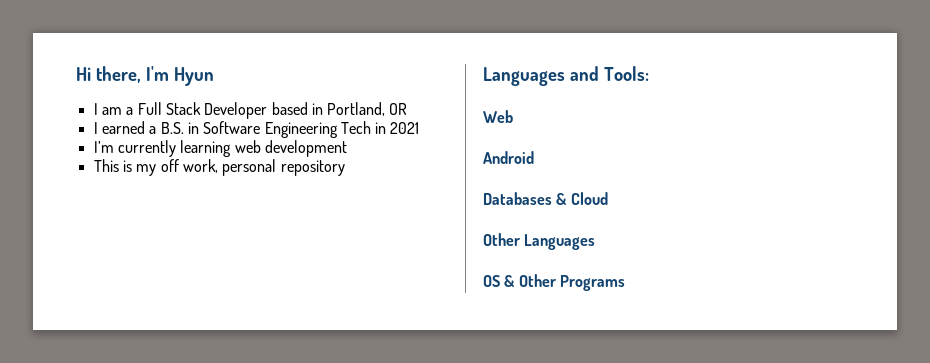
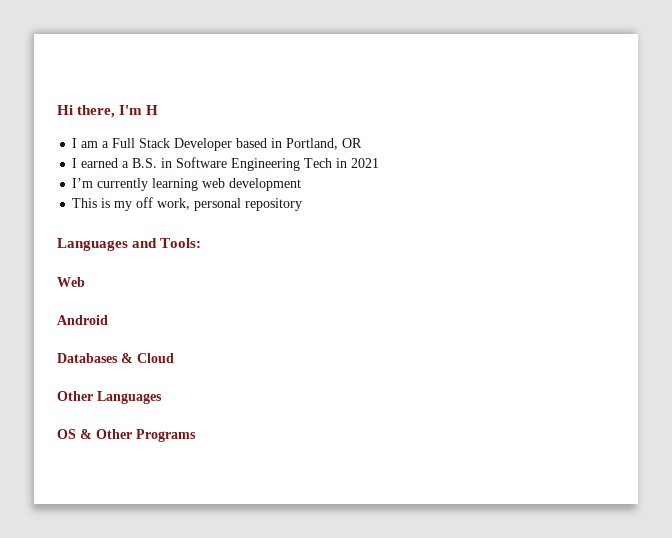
[173,67,214,86] Hyun -> [146,105,159,115] H

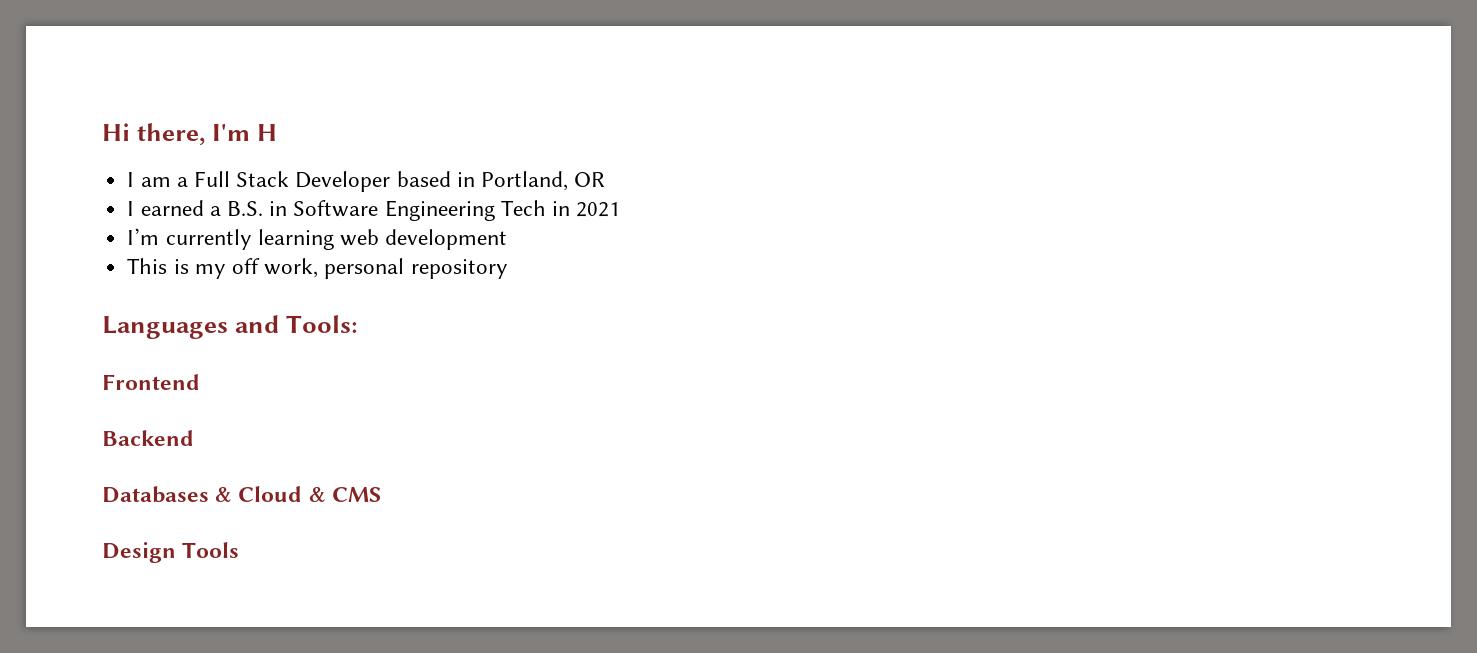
[57,277,85,287] [57,315,108,325] Web // Android -> [102,374,200,390] [102,430,194,446] Frontend // Backend
[57,391,162,404] [57,429,196,442] // Other Languages // OS & Other Programs -> [308,487,381,502] [102,542,240,563] & CMS // Design Tools

